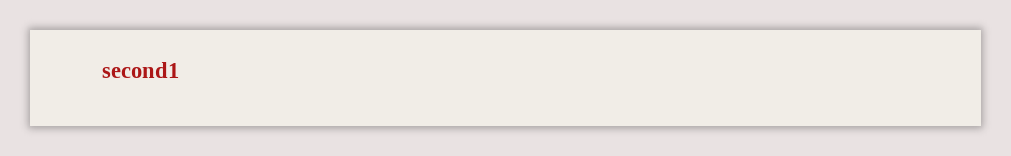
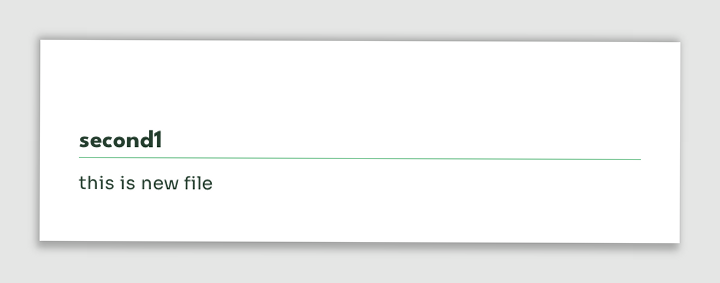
(179, 70) none -> [78,174,213,191] // this is new file

